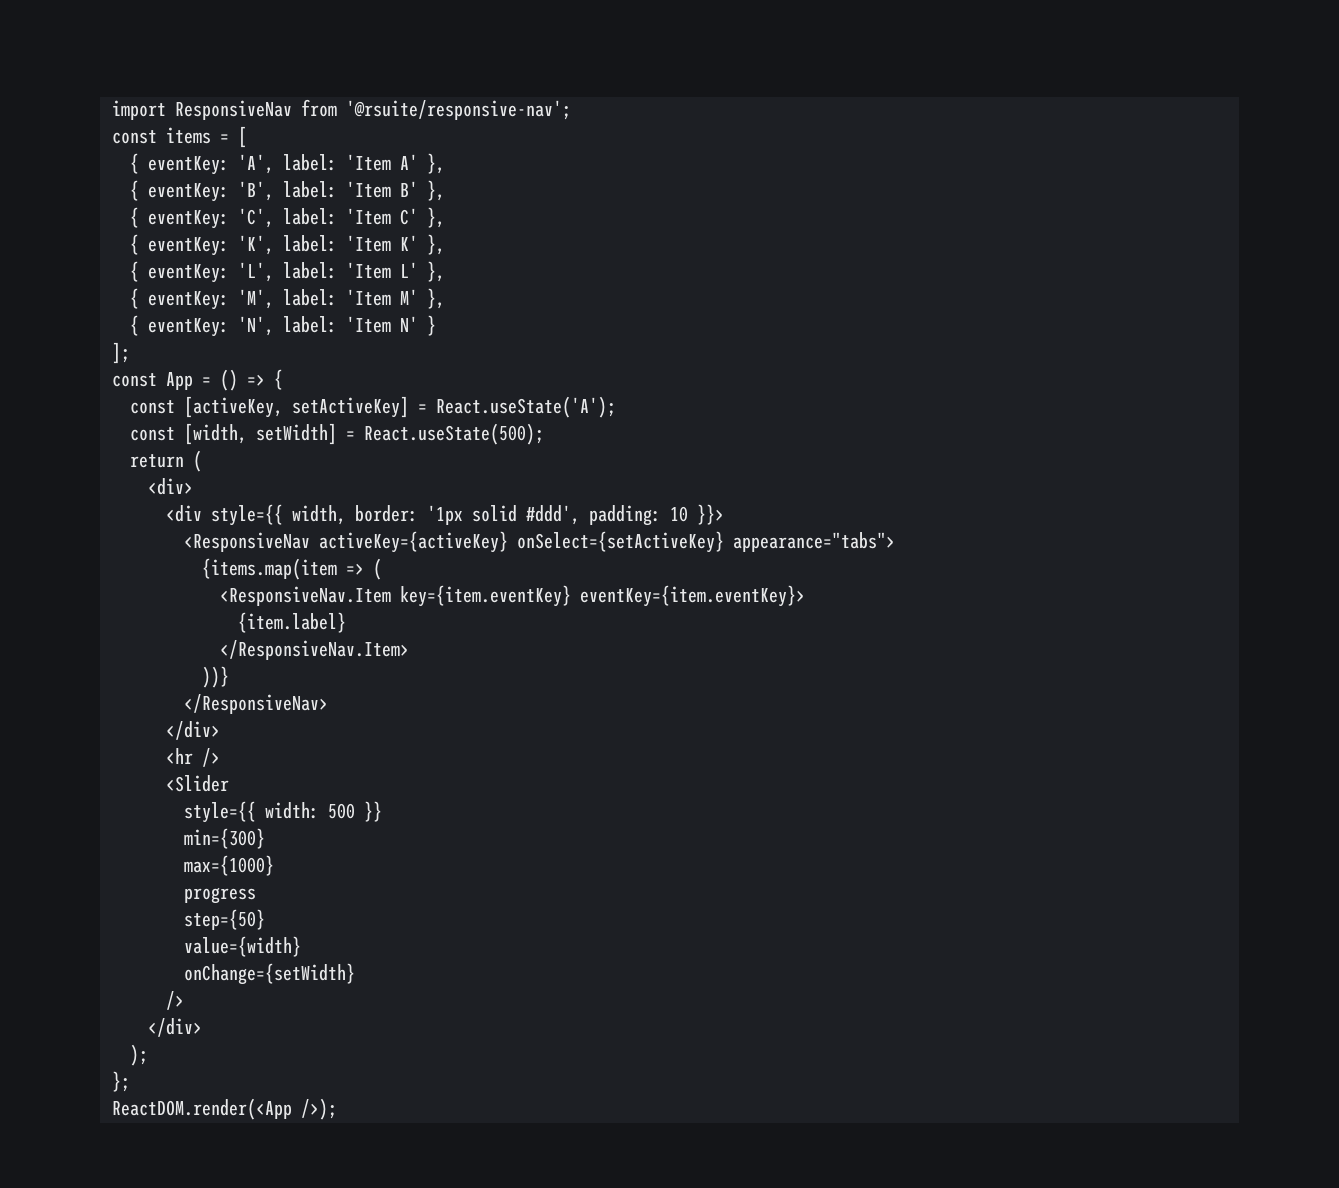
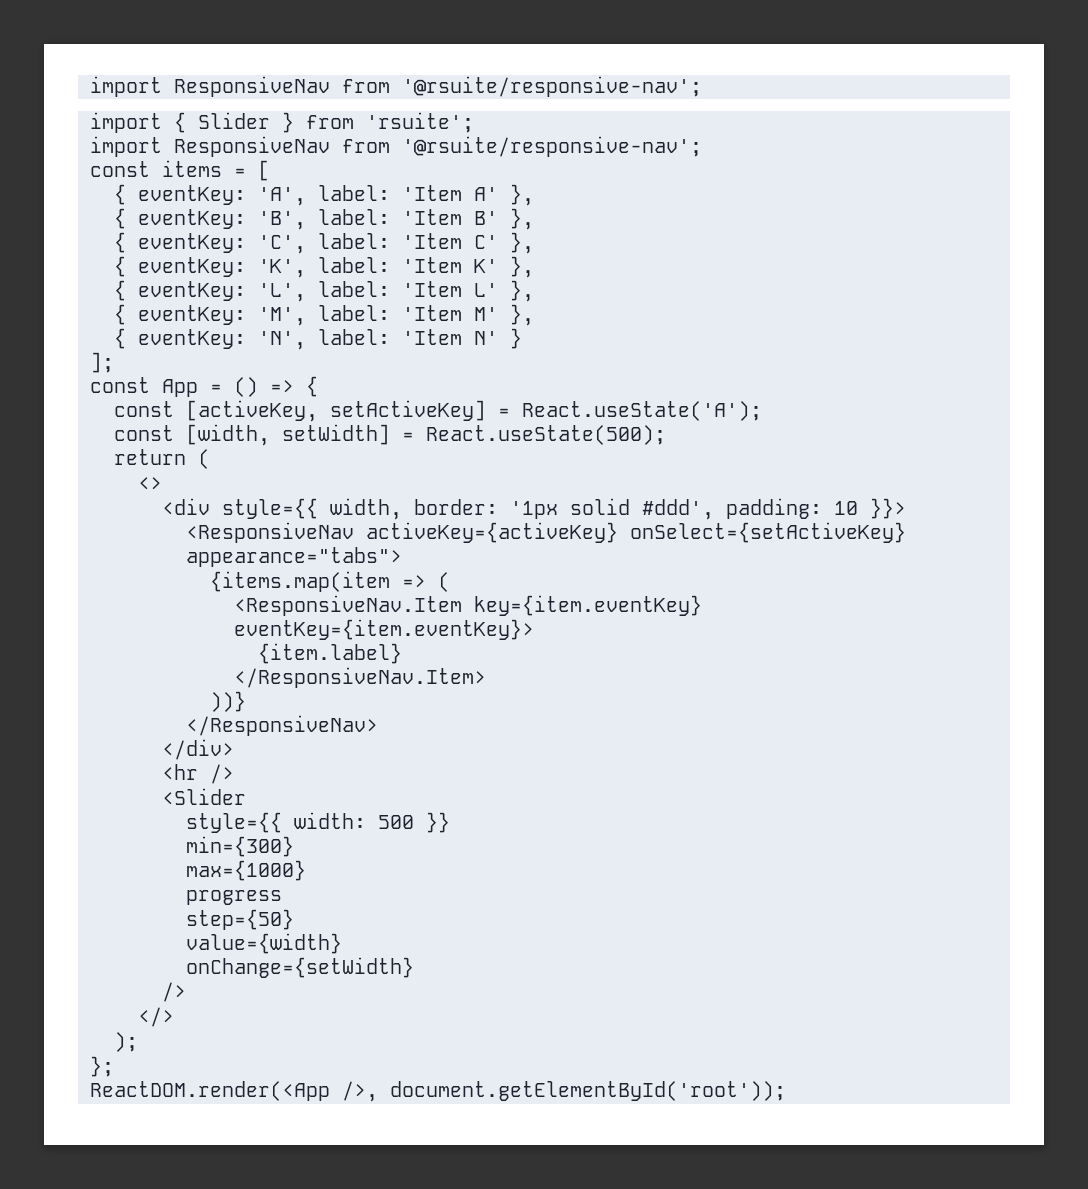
[111,99,571,120] import ResponsiveNav from '@rsuite/responsive-nav'; -> [89,76,702,97] [89,112,474,133] [89,136,702,157] import ResponsiveNav from '@rsuite/responsive-nav'; // import { Slider } from 'rsuite'; // import ResponsiveNav from '@rsuite/responsive-nav';
[147,478,193,495] <div> -> [137,477,162,490] <>
[147,1018,202,1037] </div> -> [137,1007,174,1027] </>
[300,1098,337,1120] />); -> [341,1081,786,1102] />, document.getElementById('root'));

